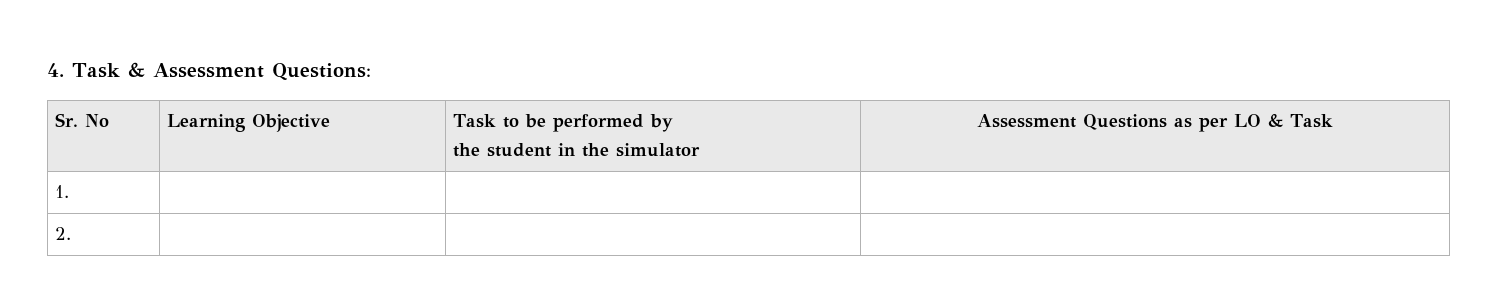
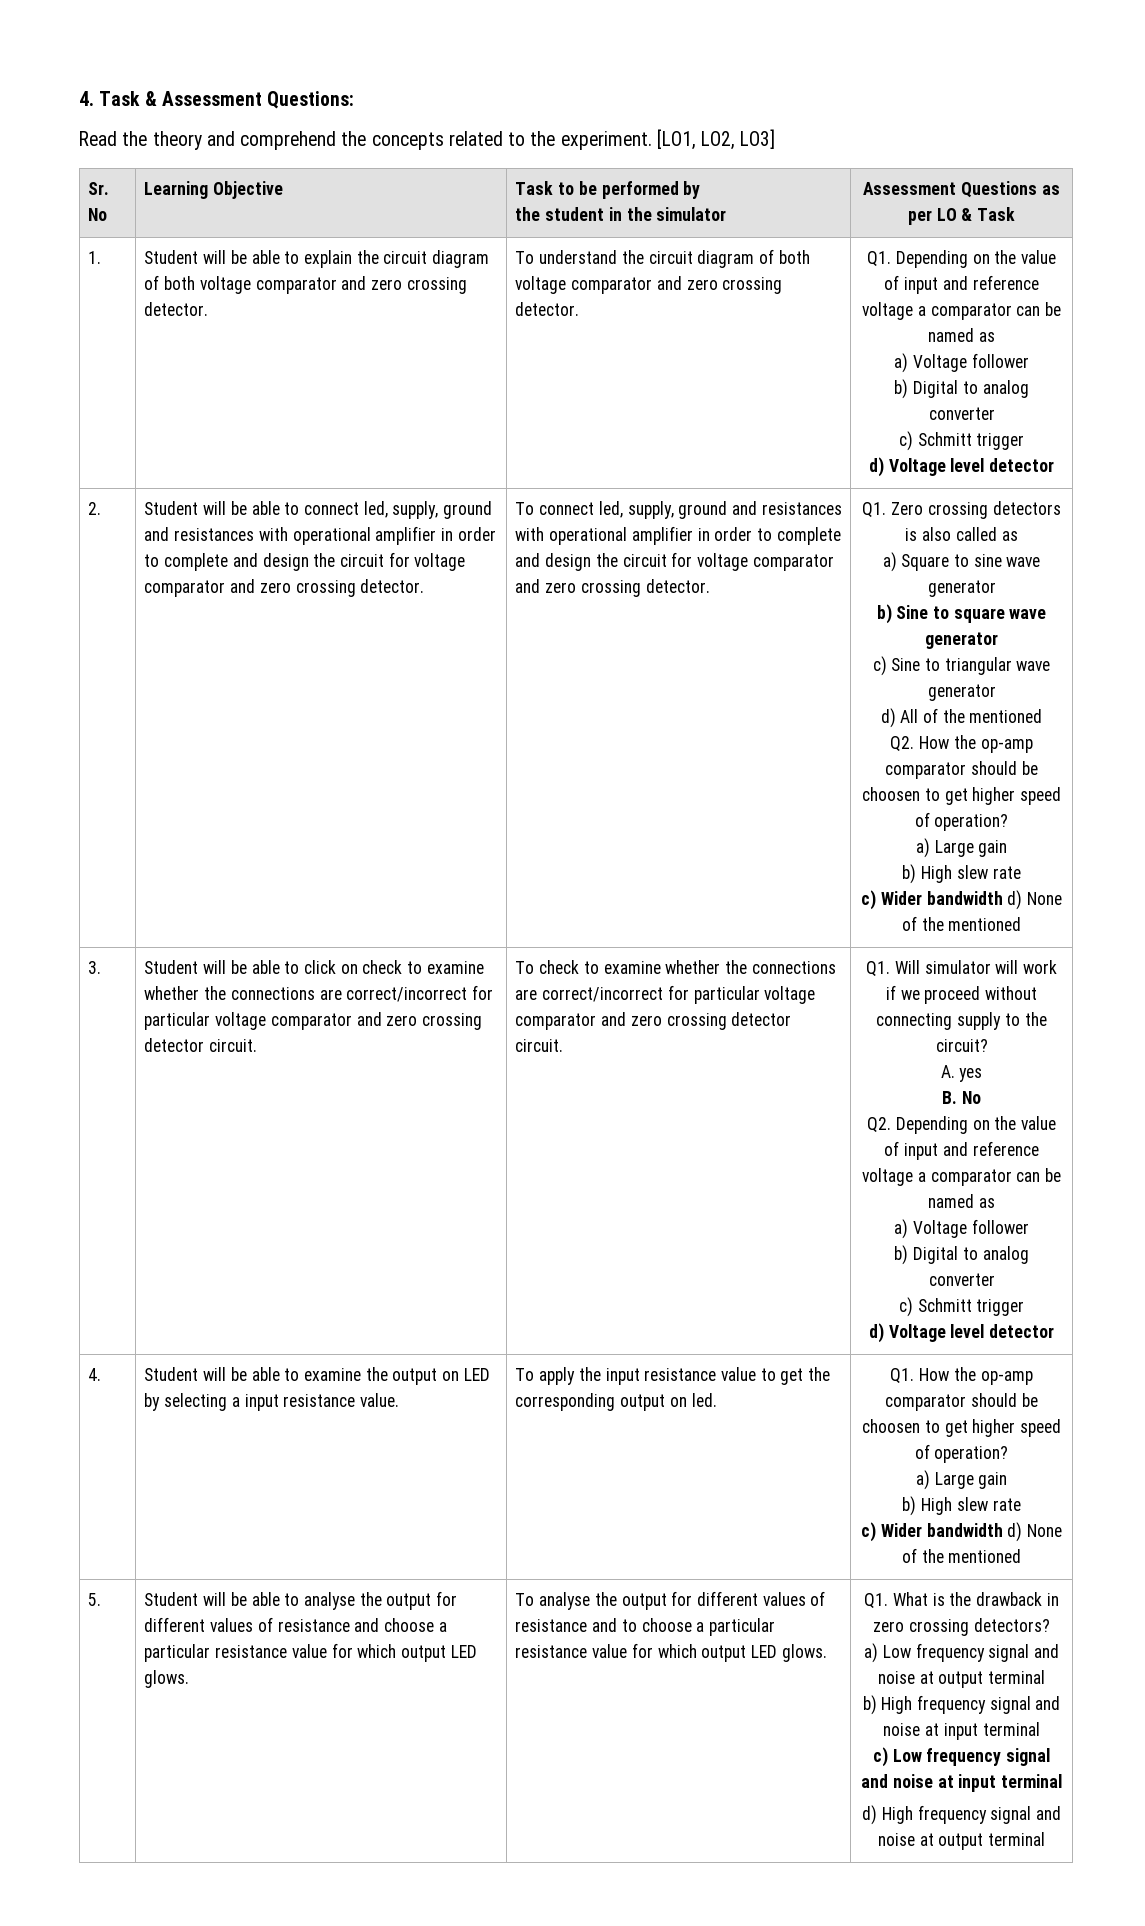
(371, 72) none -> [79,129,776,150] // Read the theory and comprehend the concepts related to the experiment. [LO1, LO2, LO3]
[55,227,72,240] | | // 2. | | | -> [144,250,490,268] [144,275,467,294] [144,302,209,316] [515,249,810,268] [515,276,783,294] [515,302,580,316] [867,250,1056,268] [884,275,1039,294] [862,302,1061,320] [928,328,995,342] [894,353,1029,373] [894,379,1029,399] [928,407,995,420] [898,431,1025,451] [868,457,1055,477] [88,502,102,515] [144,501,493,519] [144,526,496,545] [144,552,466,571] [144,579,425,597] [515,501,842,519] [515,526,841,545] [515,552,834,571] [515,579,710,597] [862,501,1061,519] [905,527,1018,541] [882,552,1041,572] [927,580,996,597] [876,604,1047,624] [925,632,998,649] [872,656,1051,676] [927,684,996,701] [880,708,1043,728] [890,735,1033,753] [885,761,1038,779] [862,787,1061,805] [914,812,1009,831] [915,838,1008,858] [902,864,1021,884] [861,890,1062,910] [901,916,1022,931] [88,961,102,974] [144,960,484,974] [144,985,493,1002] [144,1012,482,1030] [144,1038,258,1052] [515,960,836,974] [515,985,816,1004] [515,1012,792,1030] [515,1039,564,1052] [866,960,1057,977] [885,985,1038,1004] [876,1012,1047,1030] [935,1039,988,1052] [940,1065,983,1082] [942,1091,981,1104] [867,1116,1056,1134] [884,1141,1039,1160] [862,1168,1061,1186] [928,1194,995,1208] [894,1219,1029,1239] [894,1245,1029,1265] [928,1273,995,1286] [898,1297,1025,1317] [868,1323,1055,1343] [88,1368,102,1381] [144,1367,490,1385] [144,1393,399,1411] [515,1367,831,1385] [515,1393,717,1411] [890,1367,1033,1385] [885,1393,1038,1411] [862,1419,1061,1437] [914,1444,1009,1463] [915,1470,1008,1490] [902,1496,1021,1516] [861,1522,1062,1542] [901,1548,1022,1563] [88,1593,102,1606] [144,1591,458,1610] [144,1617,447,1632] [144,1643,477,1662] [144,1670,190,1688] [515,1591,826,1610] [515,1618,775,1636] [515,1643,827,1662] [864,1592,1059,1609] [873,1618,1050,1636] [864,1643,1059,1663] [877,1670,1046,1688] [862,1695,1061,1715] [883,1722,1040,1740] [872,1747,1051,1767] [861,1774,1062,1792] [862,1805,1061,1825] [877,1832,1046,1850] Student will be able to explain the circuit diagram of both voltage comparator and zero crossing detector. | To understand the circuit diagram of both voltage comparator and zero crossing detector. | Q1. Depending on the value of input and reference voltage a comparator can be named as // a) Voltage follower // b) Digital to analog converter // c) Schmitt trigger // d) Voltage level detector // 2. | Student will be able to connect led, supply, ground and resistances with operational amplifier in order to complete and design the circuit for voltage comparator and zero crossing detector. | To connect led, supply, ground and resistances with operational amplifier in order to complete and design the circuit for voltage comparator and zero crossing detector. | Q1. Zero crossing detectors is also called as // a) Square to sine wave generator // b) Sine to square wave generator // c) Sine to triangular wave generator // d) All of the mentioned // Q2. How the op-amp comparator should be choosen to get higher speed of operation? // a) Large gain // b) High slew rate // c) Wider bandwidth d) None of the mentioned // 3. | Student will be able to click on check to examine whether the connections are correct/incorrect for particular voltage comparator and zero crossing detector circuit. | To check to examine whether the connections are correct/incorrect for particular voltage comparator and zero crossing detector circuit. | Q1. Will simulator will work if we proceed without connecting supply to the circuit? // A. yes // B. No // Q2. Depending on the value of input and reference voltage a comparator can be named as // a) Voltage follower // b) Digital to analog converter // c) Schmitt trigger // d) Voltage level detector // 4. | Student will be able to examine the output on LED by selecting a input resistance value. | To apply the input resistance value to get the corresponding output on led. | Q1. How the op-amp comparator should be choosen to get higher speed of operation? // a) Large gain // b) High slew rate // c) Wider bandwidth d) None of the mentioned // 5. | Student will be able to analyse the output for different values of resistance and choose a particular resistance value for which output LED glows. | To analyse the output for different values of resistance and to choose a particular resistance value for which output LED glows. | Q1. What is the drawback in zero crossing detectors? // a) Low frequency signal and noise at output terminal // b) High frequency signal and noise at input terminal // c) Low frequency signal and noise at input terminal // d) High frequency signal and noise at output terminal

